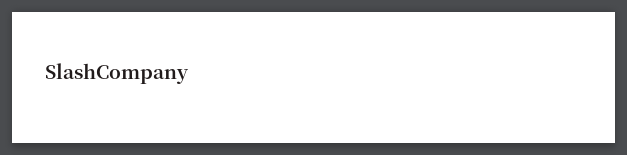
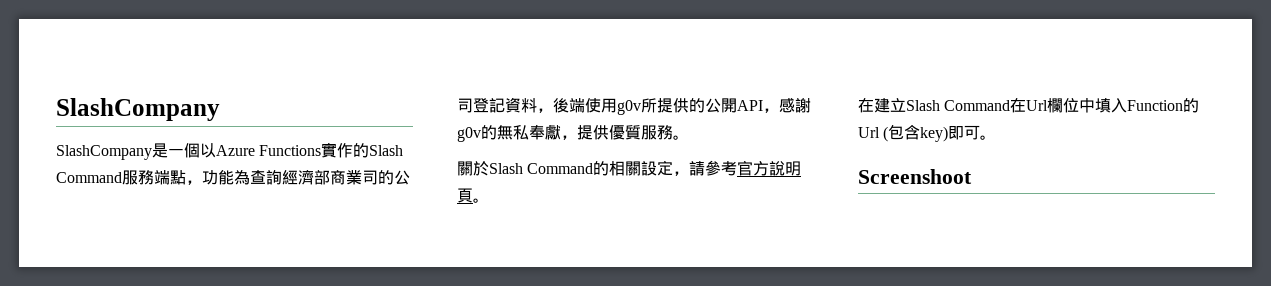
[45,63,189,84] SlashCompany -> [56,98,220,121] [56,142,404,160] [56,169,410,185] [457,97,811,115] [457,124,689,142] [457,160,802,176] [457,188,489,203] [858,98,1200,113] [858,124,997,142] [858,169,972,184] SlashCompany // SlashCompany是一個以Azure Functions實作的Slash Command服務端點，功能為查詢經濟部商業司的公司登記資料，後端使用g0v所提供的公開API，感謝g0v的無私奉獻，提供優質服務。 // 關於Slash Command的相關設定，請參考官方說明頁。 // 在建立Slash Command在Url欄位中填入Function的Url (包含key)即可。 // Screenshoot

